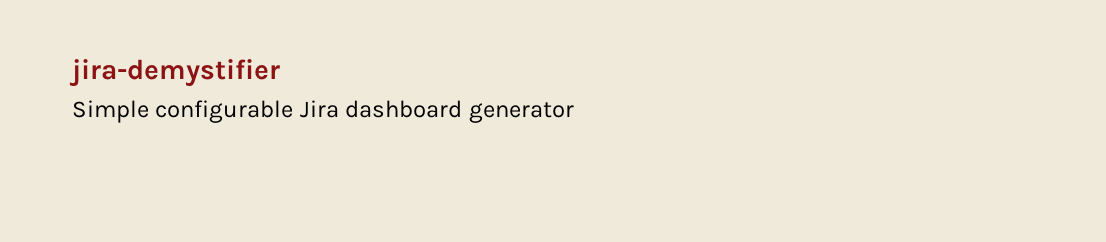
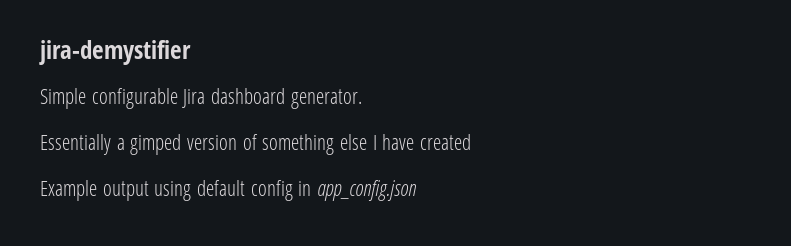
[468,102,574,123] generator -> [290,89,362,109] [40,134,472,155] [40,180,417,201] generator. // Essentially a gimped version of something else I have created // Example output using default config in app_config.json

